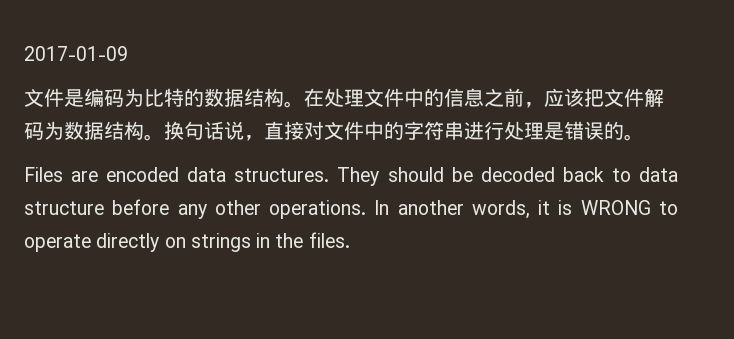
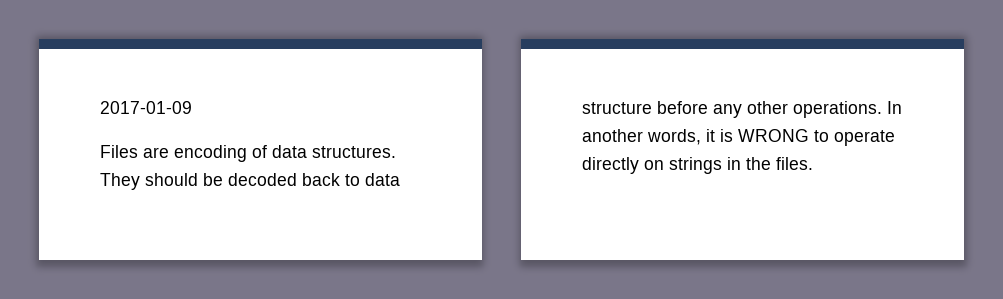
[24,88,664,108] [24,121,644,141] // 文件是编码为比特的数据结构。在处理文件中的信息之前，应该把文件解码为数据结构。换句话说，直接对文件中的字符串进行处理是错误的。 -> (192, 107) none
[106,167,180,182] encoded -> [174,145,267,162] encoding of

